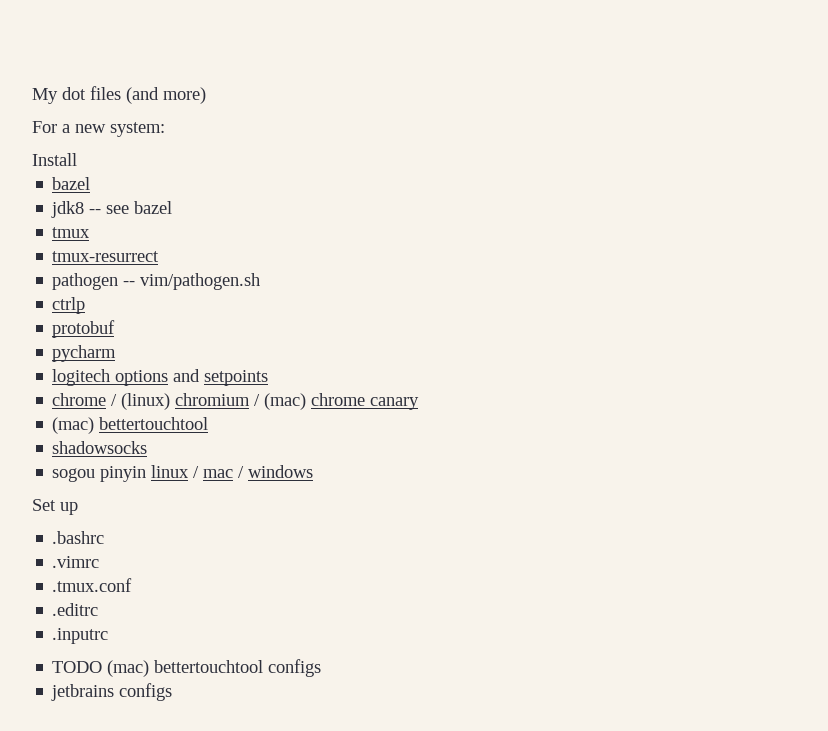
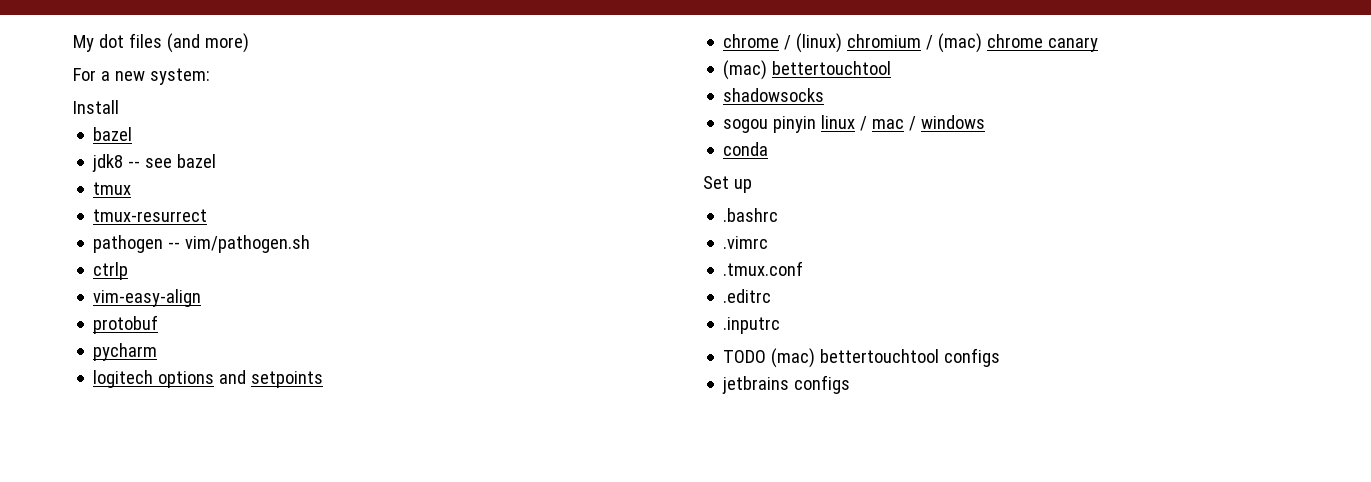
(86, 305) none -> [93,289,202,307] // vim-easy-align
(314, 471) none -> [723,142,769,156] // conda

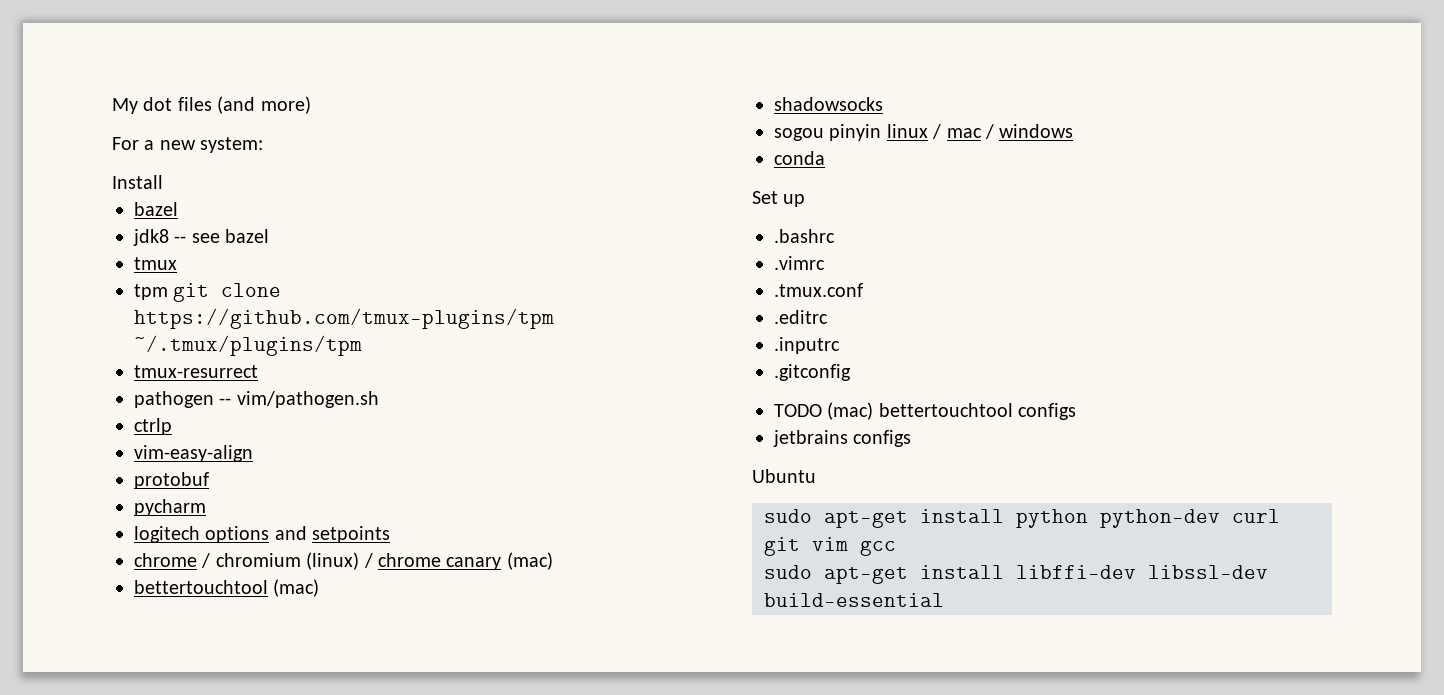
(132, 188) none -> [134,283,282,302] [134,308,554,329] [134,335,362,356] // tpm git clone https://github.com/tmux-plugins/tpm ~/.tmux/plugins/tpm
[796,33,983,53] (linux) chromium / (mac) -> [215,552,373,570] chromium (linux) /
[723,60,892,80] // (mac) bettertouchtool -> [506,552,553,570] [134,579,320,597] (mac) // bettertouchtool (mac)
(781, 325) none -> [774,364,851,381] // .gitconfig
(851, 384) none -> [752,469,816,483] [764,509,1280,528] [764,537,896,556] [764,565,1268,584] [764,593,944,607] // Ubuntu // sudo apt-get install python python-dev curl git vim gcc // sudo apt-get install libffi-dev libssl-dev build-essential

